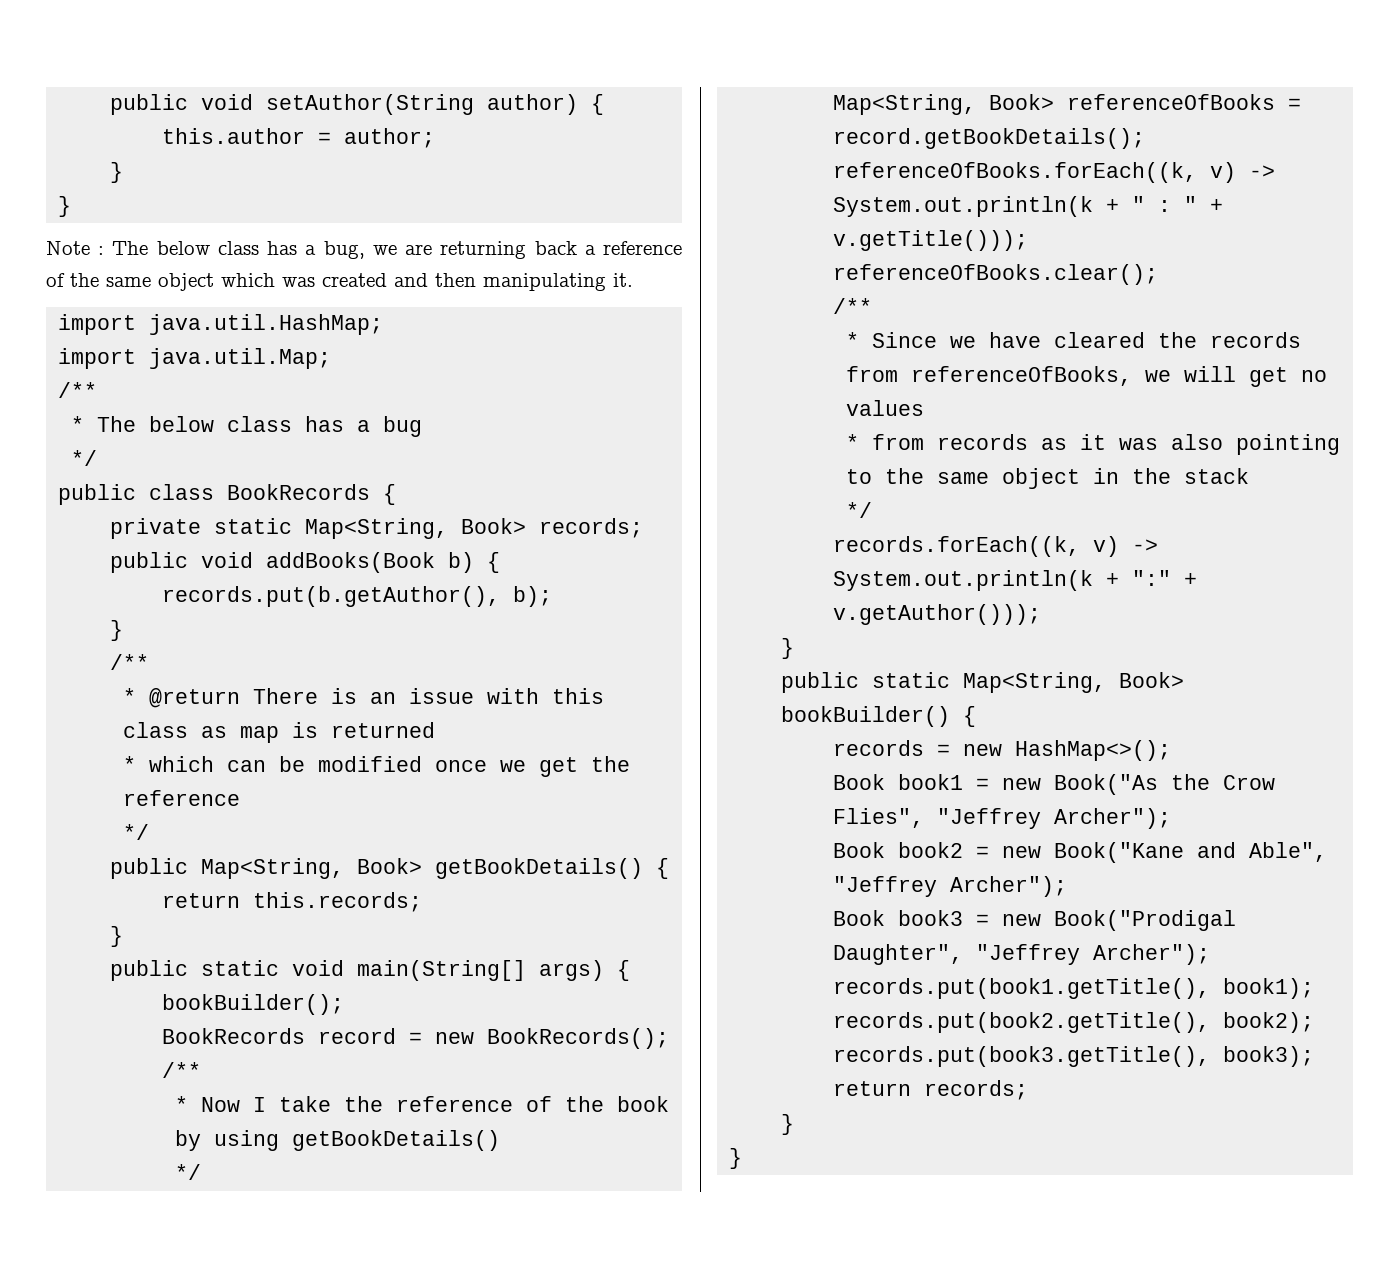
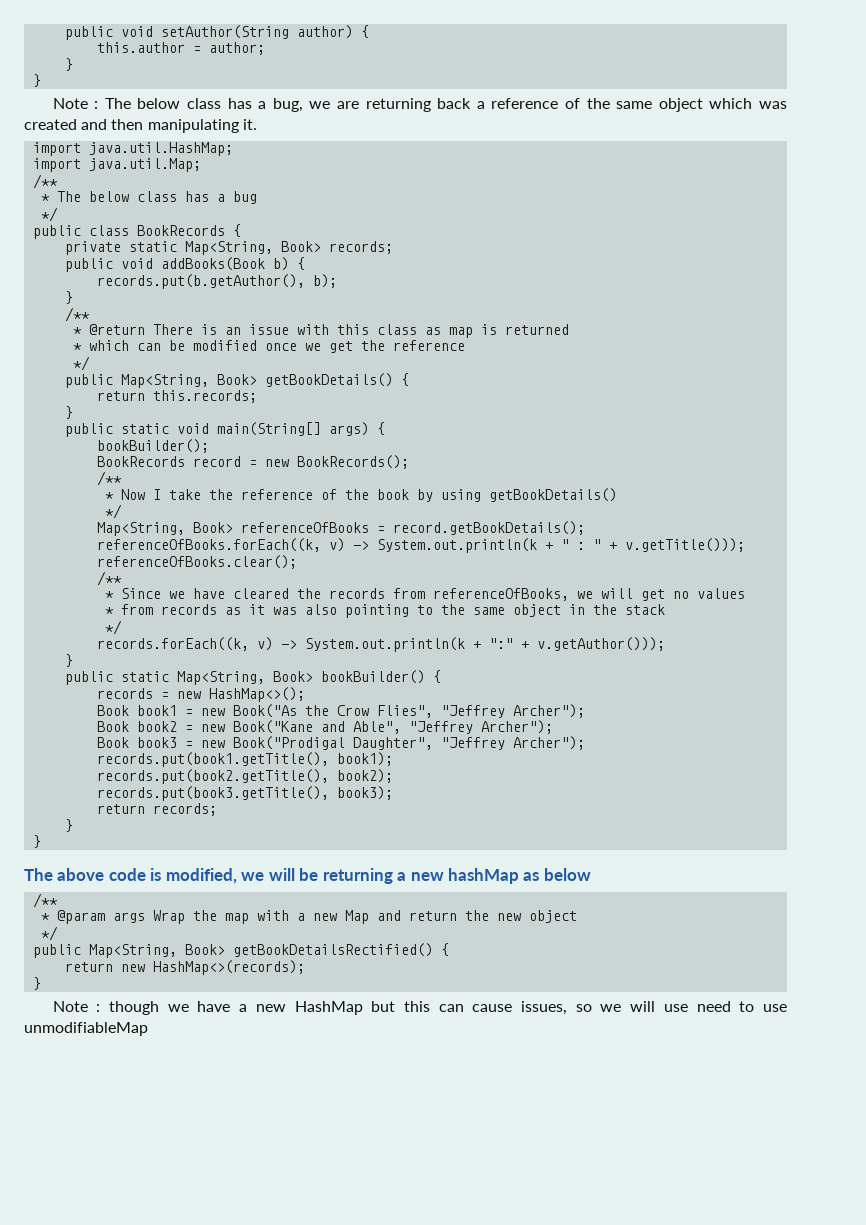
(743, 1158) none -> [24,868,591,884] [33,893,59,908] [41,910,578,924] [41,926,59,941] [33,943,450,958] [65,960,306,975] [33,977,42,990] [52,1001,787,1015] [24,1022,148,1036] // The above code is modified, we will be returning a new hashMap as below // /** // * @param args Wrap the map with a new Map and return the new object // */ // public Map<String, Book> getBookDetailsRectified() { // return new HashMap<>(records); // } // Note : though we have a new HashMap but this can cause issues, so we will use need to use unmodifiableMap

